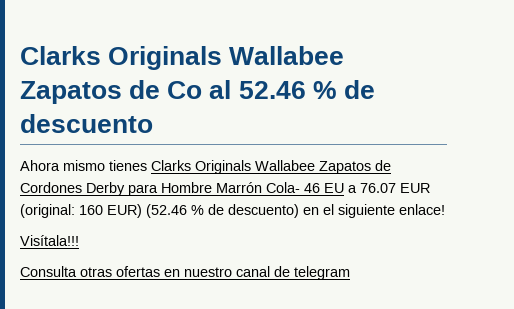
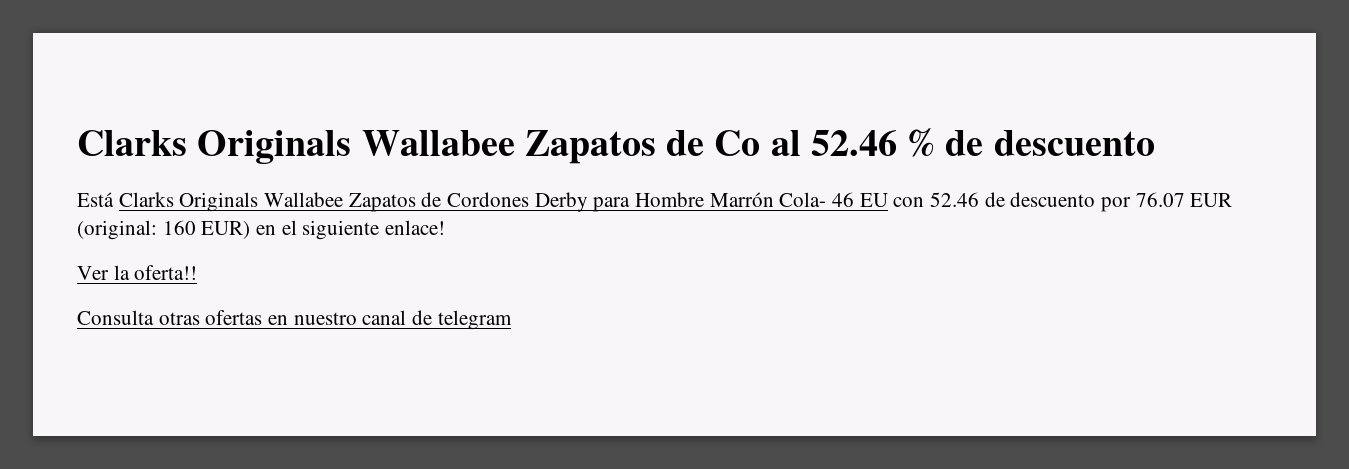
[20,160,147,171] Ahora mismo tienes -> [77,192,114,207] Está
[348,185,357,193] a -> [893,192,1132,212] con 52.46 de descuento por
[146,204,299,218] (52.46 % de descuento) -> (251, 230) none
[20,235,79,246] Visítala!!! -> [77,265,198,280] Ver la oferta!!

